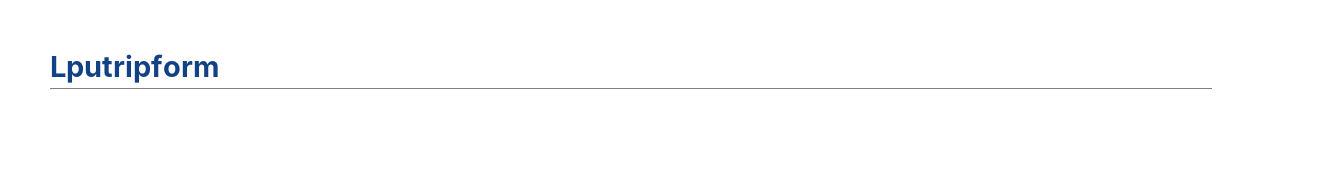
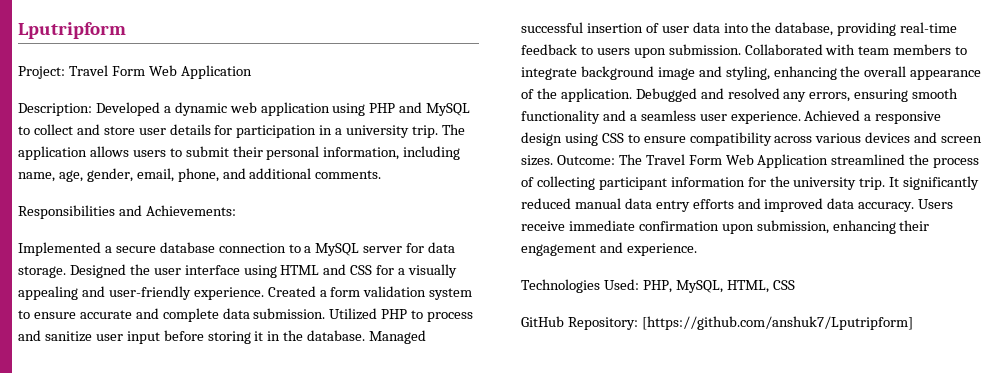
(219, 68) none -> [18,65,252,79] [18,102,471,116] [18,124,465,138] [18,146,461,160] [18,168,382,182] [18,205,236,219] [18,242,456,256] [18,264,458,278] [18,286,473,300] [18,308,474,322] [18,330,427,344] [521,22,958,36] [521,44,968,58] [521,66,982,80] [521,88,959,102] [521,110,942,124] [521,132,983,146] [521,154,980,168] [521,176,980,190] [521,198,954,212] [521,220,930,234] [521,242,697,256] [521,279,795,293] [521,316,913,330] // Project: Travel Form Web Application // Description: Developed a dynamic web application using PHP and MySQL to collect and store user details for participation in a university trip. The application allows users to submit their personal information, including name, age, gender, email, phone, and additional comments. // Responsibilities and Achievements: // Implemented a secure database connection to a MySQL server for data storage. Designed the user interface using HTML and CSS for a visually appealing and user-friendly experience. Created a form validation system to ensure accurate and complete data submission. Utilized PHP to process and sanitize user input before storing it in the database. Managed successful insertion of user data into the database, providing real-time feedback to users upon submission. Collaborated with team members to integrate background image and styling, enhancing the overall appearance of the application. Debugged and resolved any errors, ensuring smooth functionality and a seamless user experience. Achieved a responsive design using CSS to ensure compatibility across various devices and screen sizes. Outcome: The Travel Form Web Application streamlined the process of collecting participant information for the university trip. It significantly reduced manual data entry efforts and improved data accuracy. Users receive immediate confirmation upon submission, enhancing their engagement and experience. // Technologies Used: PHP, MySQL, HTML, CSS // GitHub Repository: [https://github.com/anshuk7/Lputripform]

